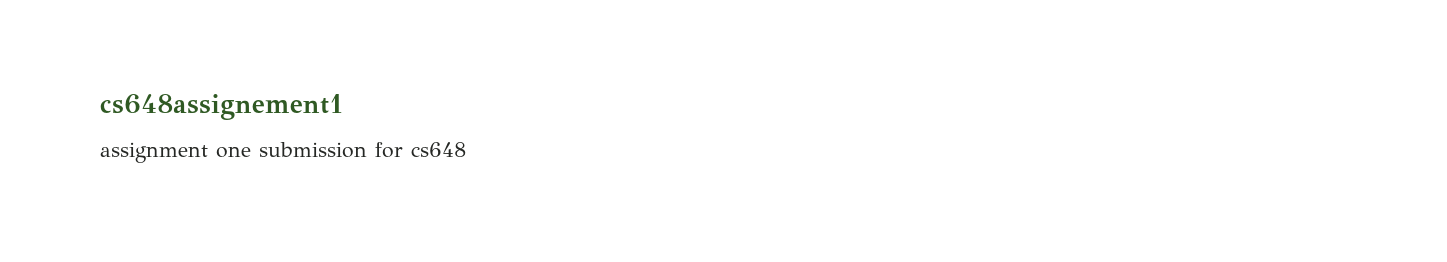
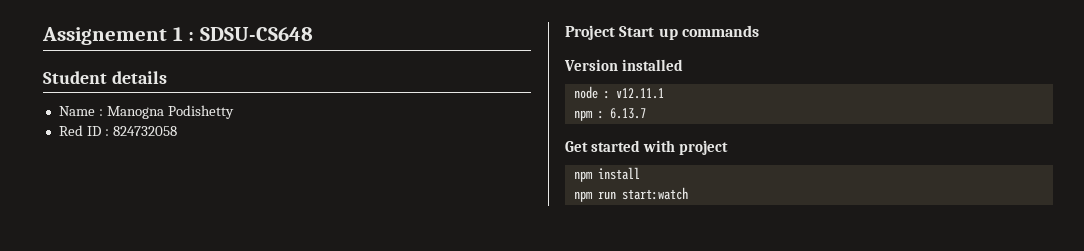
[100,94,343,120] [100,142,466,163] cs648assignement1 // assignment one submission for cs648 -> [42,27,313,45] [43,71,167,84] [58,105,234,119] [58,125,177,136] [565,25,759,40] [564,59,683,71] [573,86,664,99] [573,108,646,121] [565,140,728,155] [573,167,640,182] [573,187,688,202] Assignement 1 : SDSU-CS648 // Student details // Name : Manogna Podishetty // Red ID : 824732058 // Project Start up commands // Version installed // node : v12.11.1 // npm : 6.13.7 // Get started with project // npm install // npm run start:watch

